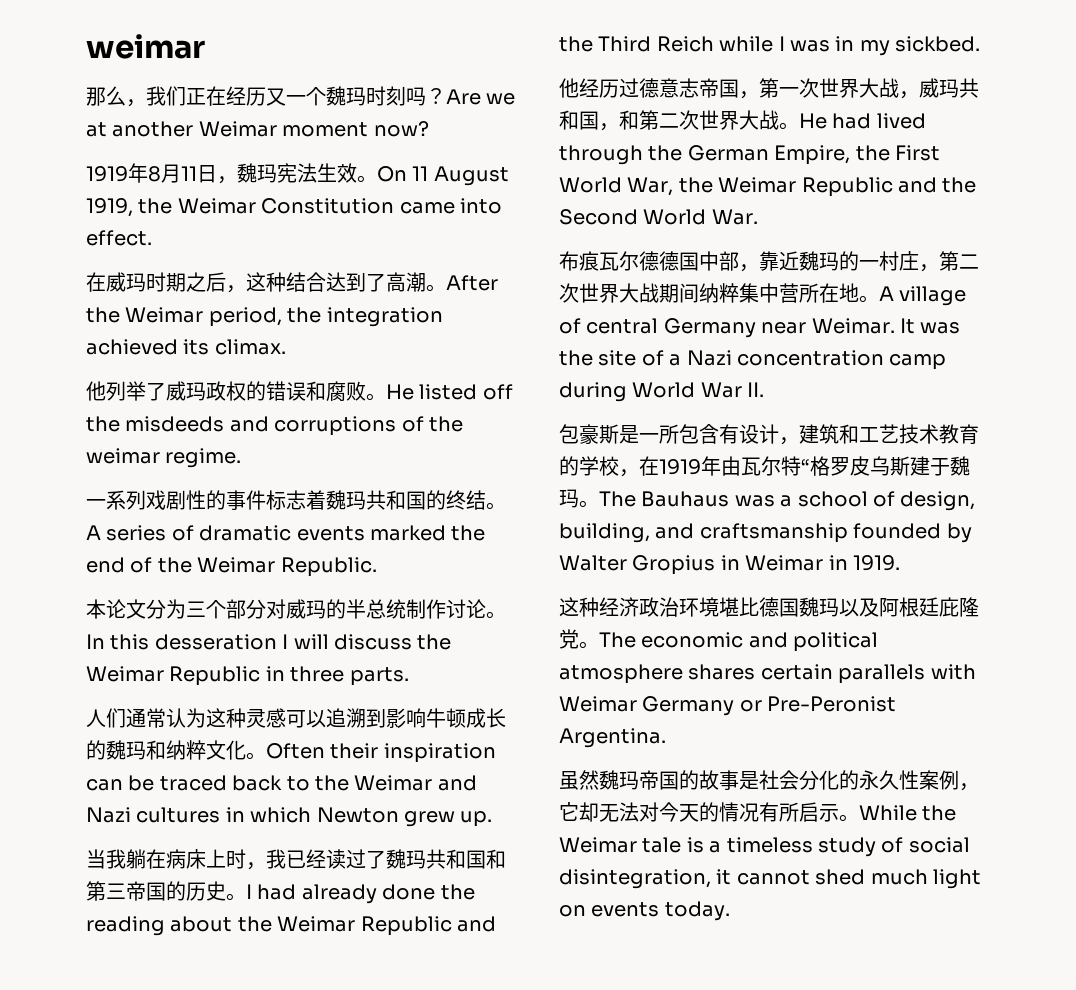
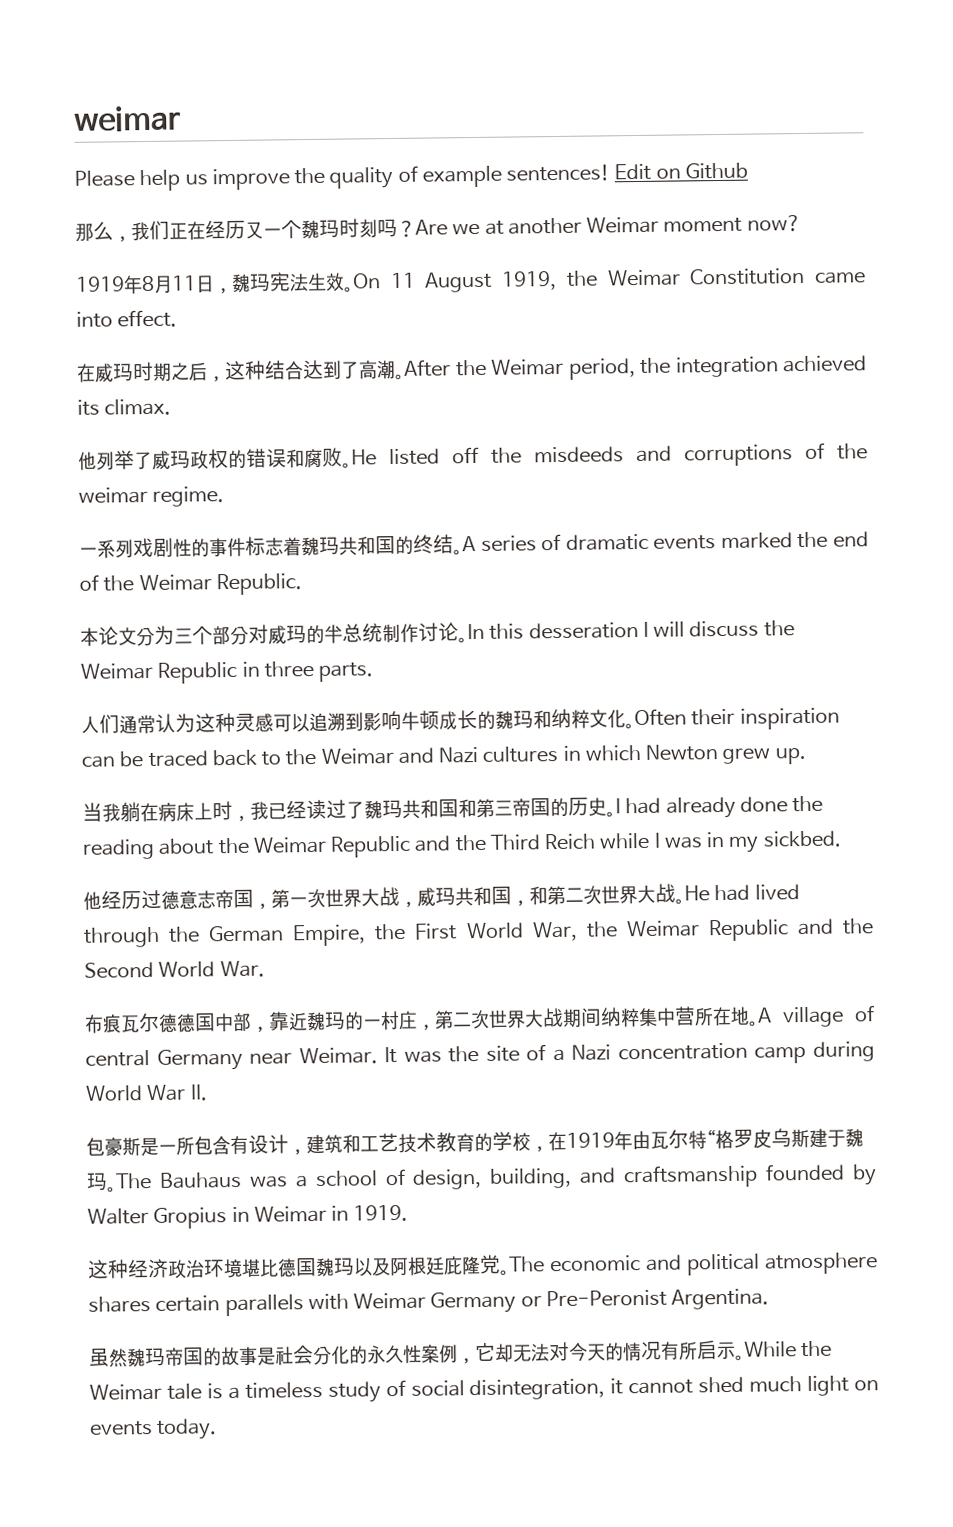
[86,34,205,59] weimar -> [73,105,181,132] [74,162,748,192] weimar // Please help us improve the quality of example sentences! Edit on Github

